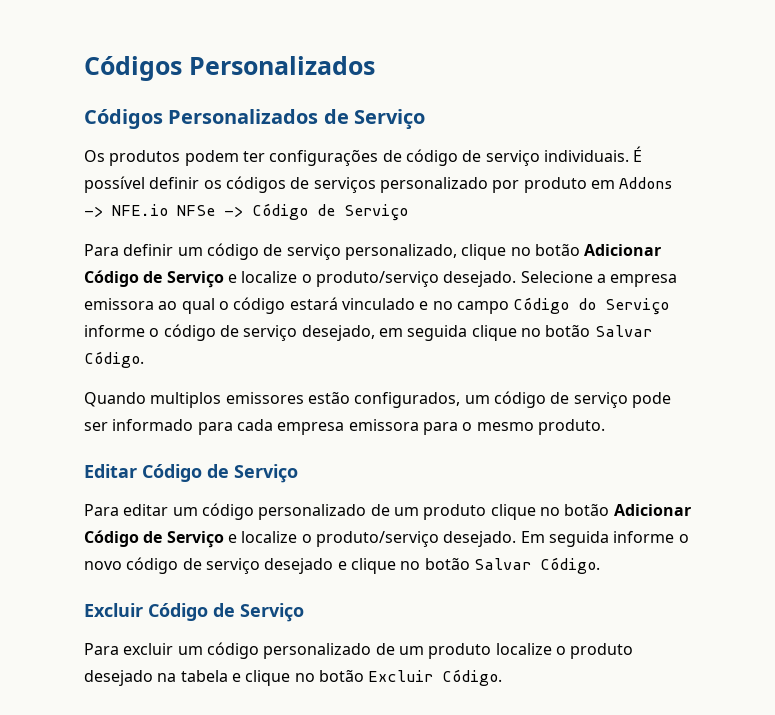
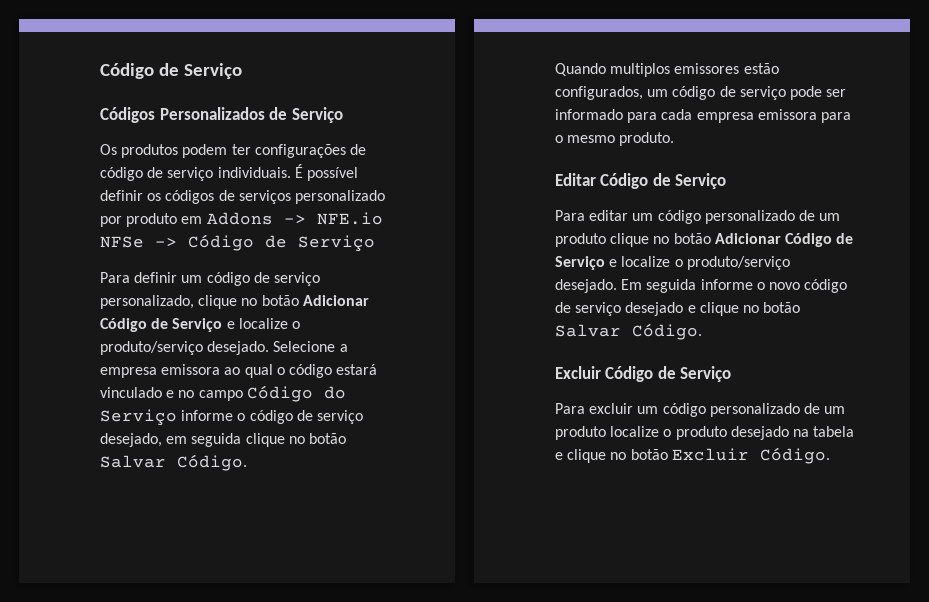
[84,56,375,81] Códigos Personalizados -> [100,63,243,79] Código de Serviço

